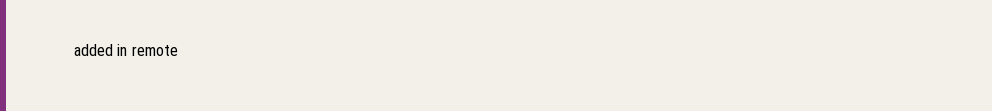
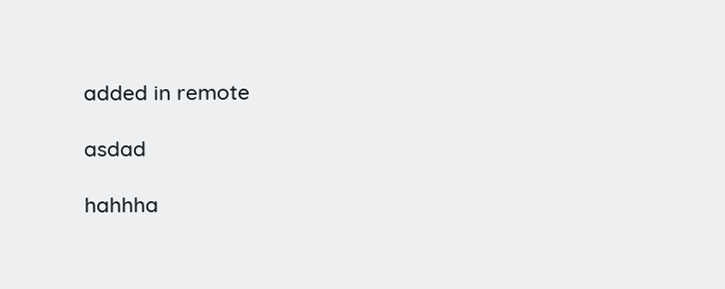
(178, 50) none -> [83,141,147,157] [84,197,159,213] // asdad // hahhha

